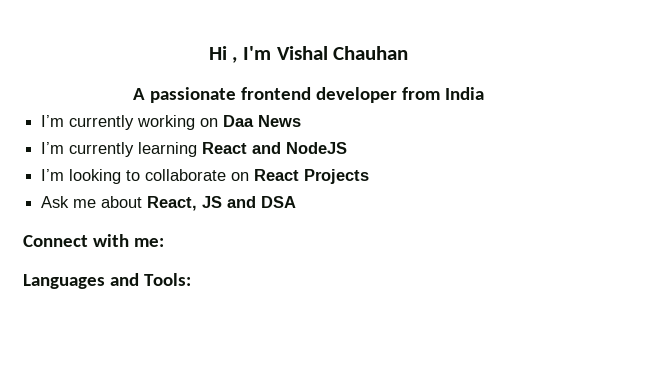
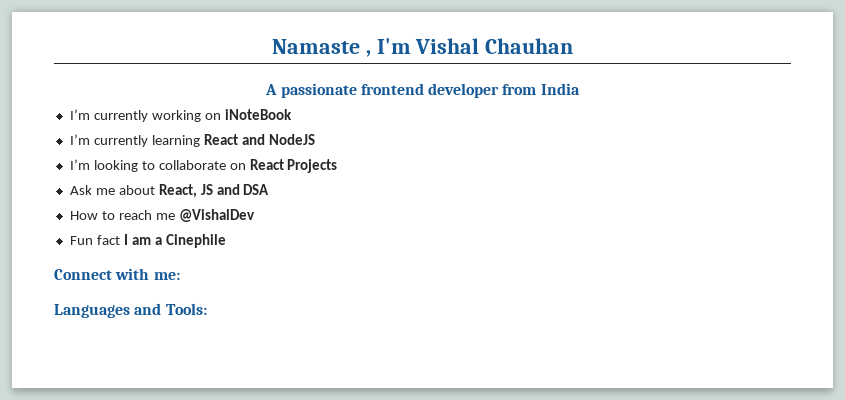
[208,46,227,60] Hi -> [271,39,360,54] Namaste
[223,115,302,127] Daa News -> [224,109,292,120] iNoteBook
(297, 202) none -> [69,209,255,222] [69,234,226,248] // How to reach me @VishalDev // Fun fact I am a Cinephile

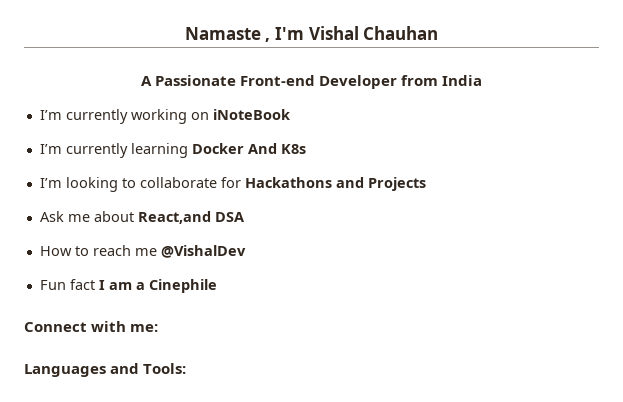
[280,83,500,98] passionate frontend developer -> [154,75,398,89] Passionate Front-end Developer
[203,134,315,145] React and NodeJS -> [191,143,306,154] Docker And K8s
[229,159,284,170] on React -> [220,177,364,188] for Hackathons and
[158,184,240,198] React, JS and -> [137,211,211,224] React,and

